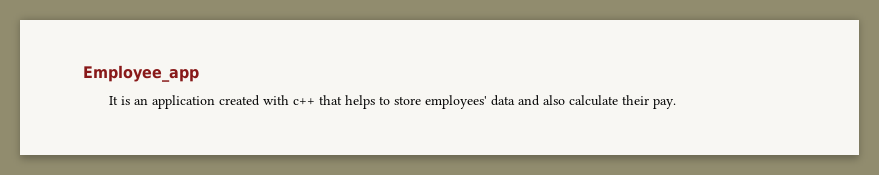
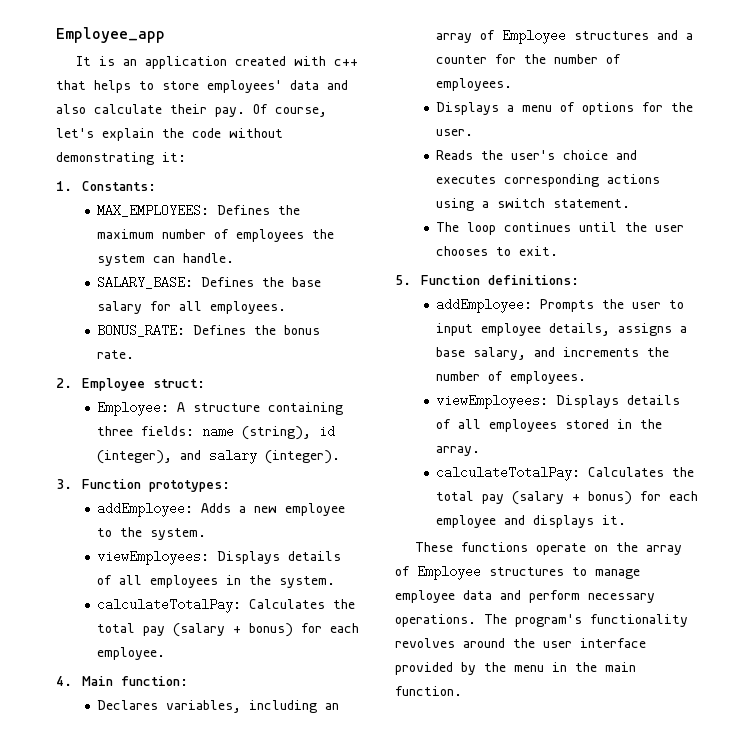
(677, 103) none -> [253,104,327,117] [56,128,283,141] [56,152,186,165] [56,181,156,191] [97,204,301,217] [97,229,335,242] [97,253,235,266] [97,276,322,289] [97,301,287,314] [97,324,321,337] [97,350,135,359] [56,378,205,391] [97,401,344,416] [97,425,336,440] [97,449,341,464] [56,479,230,492] [97,502,346,517] [97,527,207,540] [97,550,342,565] [97,575,336,588] [97,598,356,613] [97,623,360,637] [97,647,166,660] [56,676,188,686] [97,700,340,713] [436,29,694,44] [436,54,622,64] [436,78,513,91] [436,102,694,115] [436,129,474,136] [436,150,638,160] [436,174,661,187] [436,198,631,211] [436,222,685,235] [436,246,559,256] [395,275,579,285] [436,298,685,313] [436,323,688,336] [436,347,670,360] [436,371,587,384] [436,394,681,409] [436,419,663,432] [436,446,481,456] [436,466,695,481] [436,491,699,505] [436,515,627,528] [414,542,682,555] [395,565,640,580] [395,590,655,603] [395,614,688,627] [395,638,646,648] [395,662,636,675] [395,686,462,696] Of course, let's explain the code without demonstrating it: // 1. Constants: // MAX_EMPLOYEES: Defines the maximum number of employees the system can handle. // SALARY_BASE: Defines the base salary for all employees. // BONUS_RATE: Defines the bonus rate. // 2. Employee struct: // Employee: A structure containing three fields: name (string), id (integer), and salary (integer). // 3. Function prototypes: // addEmployee: Adds a new employee to the system. // viewEmployees: Displays details of all employees in the system. // calculateTotalPay: Calculates the total pay (salary + bonus) for each employee. // 4. Main function: // Declares variables, including an array of Employee structures and a counter for the number of employees. // Displays a menu of options for the user. // Reads the user's choice and executes corresponding actions using a switch statement. // The loop continues until the user chooses to exit. // 5. Function definitions: // addEmployee: Prompts the user to input employee details, assigns a base salary, and increments the number of employees. // viewEmployees: Displays details of all employees stored in the array. // calculateTotalPay: Calculates the total pay (salary + bonus) for each employee and displays it. // These functions operate on the array of Employee structures to manage employee data and perform necessary operations. The program's functionality revolves around the user interface provided by the menu in the main function.

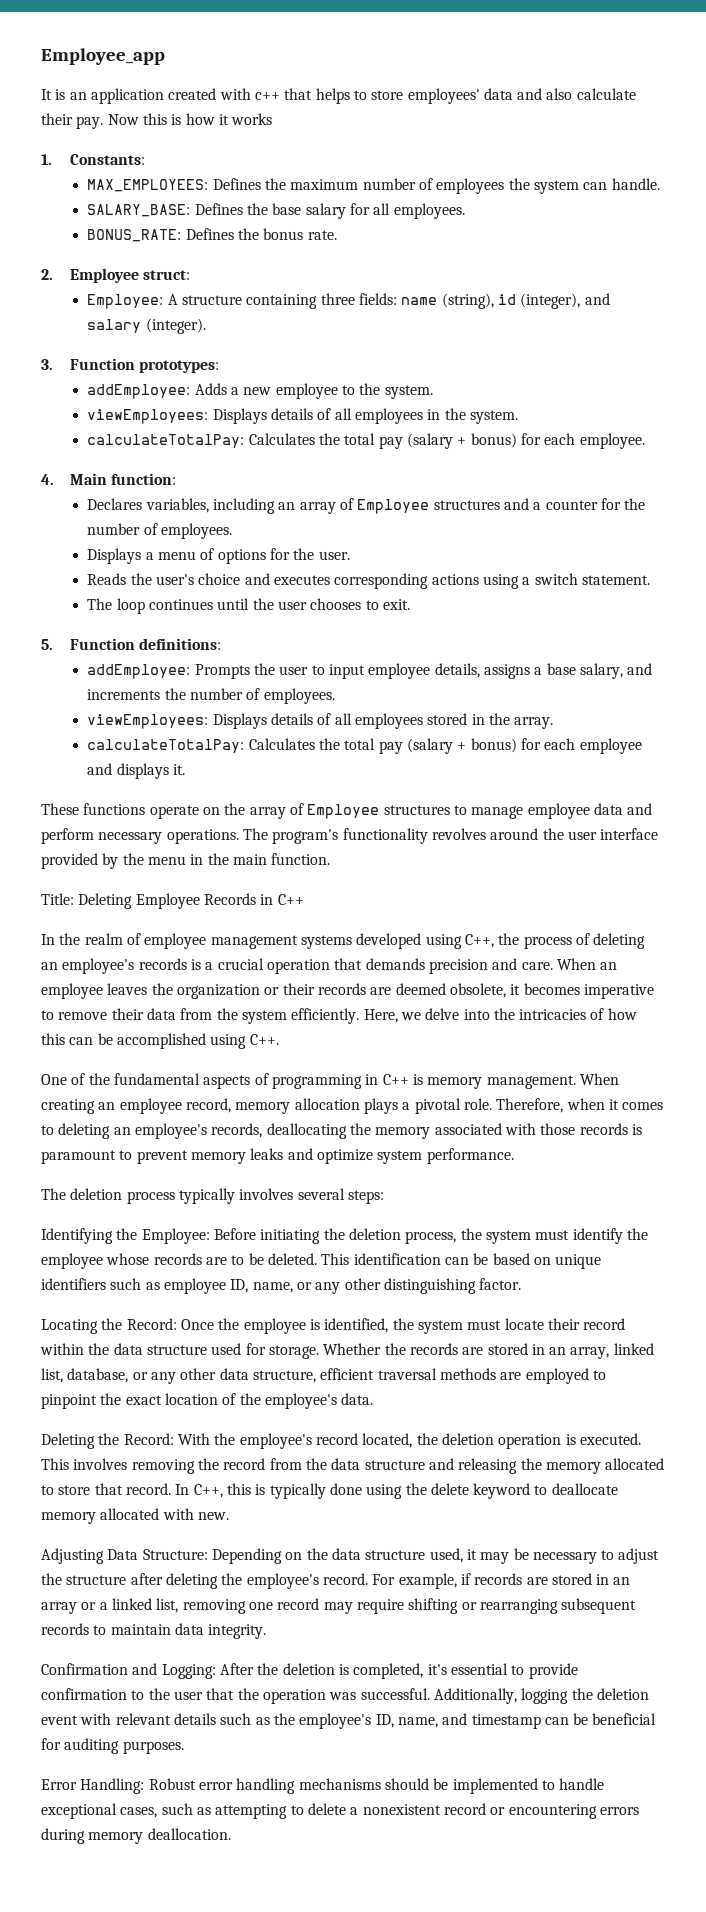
[253,104,327,117] [56,128,283,141] [56,152,186,165] Of course, let's explain the code without demonstrating it: -> [107,113,273,125] Now this is how it works
(462, 691) none -> [41,893,304,909] [41,933,646,949] [41,958,618,974] [41,983,654,999] [41,1008,637,1024] [41,1033,279,1049] [41,1073,619,1089] [41,1098,664,1114] [41,1123,642,1139] [41,1148,514,1164] [41,1188,384,1204] [41,1228,648,1244] [41,1253,602,1269] [41,1278,522,1294] [41,1318,626,1334] [40,1343,654,1359] [41,1368,606,1384] [41,1393,374,1409] [41,1433,641,1449] [41,1458,665,1474] [41,1483,618,1499] [41,1508,229,1524] [41,1548,660,1564] [41,1573,631,1589] [41,1598,637,1614] [41,1623,267,1639] [41,1663,578,1679] [41,1688,649,1704] [41,1713,657,1729] [41,1738,184,1754] [41,1778,605,1794] [41,1803,639,1819] [41,1828,231,1844] // Title: Deleting Employee Records in C++ // In the realm of employee management systems developed using C++, the process of deleting an employee's records is a crucial operation that demands precision and care. When an employee leaves the organization or their records are deemed obsolete, it becomes imperative to remove their data from the system efficiently. Here, we delve into the intricacies of how this can be accomplished using C++. // One of the fundamental aspects of programming in C++ is memory management. When creating an employee record, memory allocation plays a pivotal role. Therefore, when it comes to deleting an employee's records, deallocating the memory associated with those records is paramount to prevent memory leaks and optimize system performance. // The deletion process typically involves several steps: // Identifying the Employee: Before initiating the deletion process, the system must identify the employee whose records are to be deleted. This identification can be based on unique identifiers such as employee ID, name, or any other distinguishing factor. // Locating the Record: Once the employee is identified, the system must locate their record within the data structure used for storage. Whether the records are stored in an array, linked list, database, or any other data structure, efficient traversal methods are employed to pinpoint the exact location of the employee's data. // Deleting the Record: With the employee's record located, the deletion operation is executed. This involves removing the record from the data structure and releasing the memory allocated to store that record. In C++, this is typically done using the delete keyword to deallocate memory allocated with new. // Adjusting Data Structure: Depending on the data structure used, it may be necessary to adjust the structure after deleting the employee's record. For example, if records are stored in an array or a linked list, removing one record may require shifting or rearranging subsequent records to maintain data integrity. // Confirmation and Logging: After the deletion is completed, it's essential to provide confirmation to the user that the operation was successful. Additionally, logging the deletion event with relevant details such as the employee's ID, name, and timestamp can be beneficial for auditing purposes. // Error Handling: Robust error handling mechanisms should be implemented to handle exceptional cases, such as attempting to delete a nonexistent record or encountering errors during memory deallocation.

